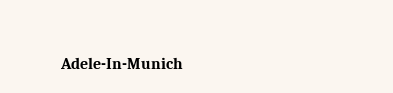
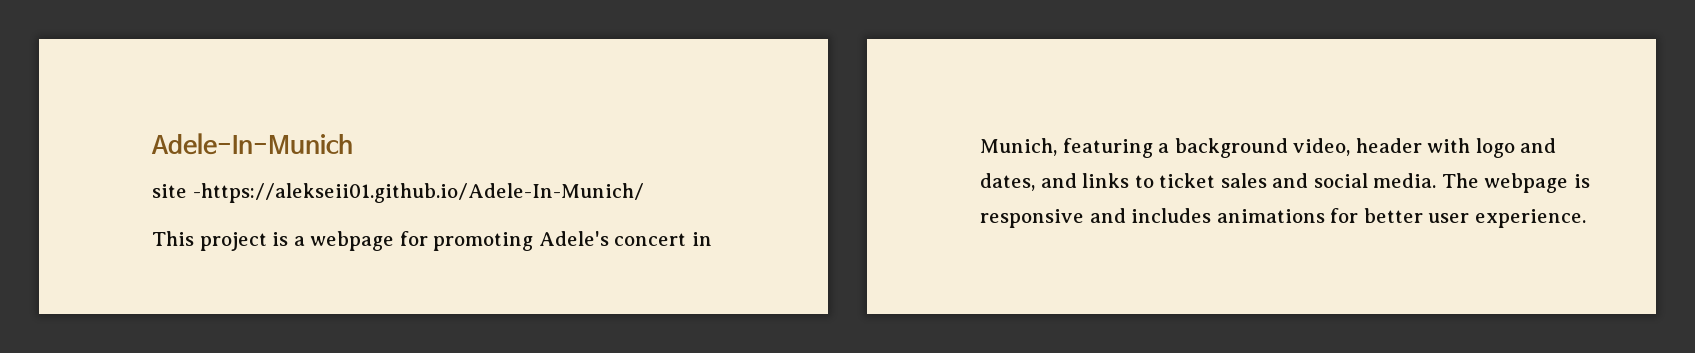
(183, 63) none -> [152,183,644,203] [152,231,712,251] [980,138,1557,158] [980,173,1590,193] [980,208,1586,228] // site -https://alekseii01.github.io/Adele-In-Munich/ // This project is a webpage for promoting Adele's concert in Munich, featuring a background video, header with logo and dates, and links to ticket sales and social media. The webpage is responsive and includes animations for better user experience.

